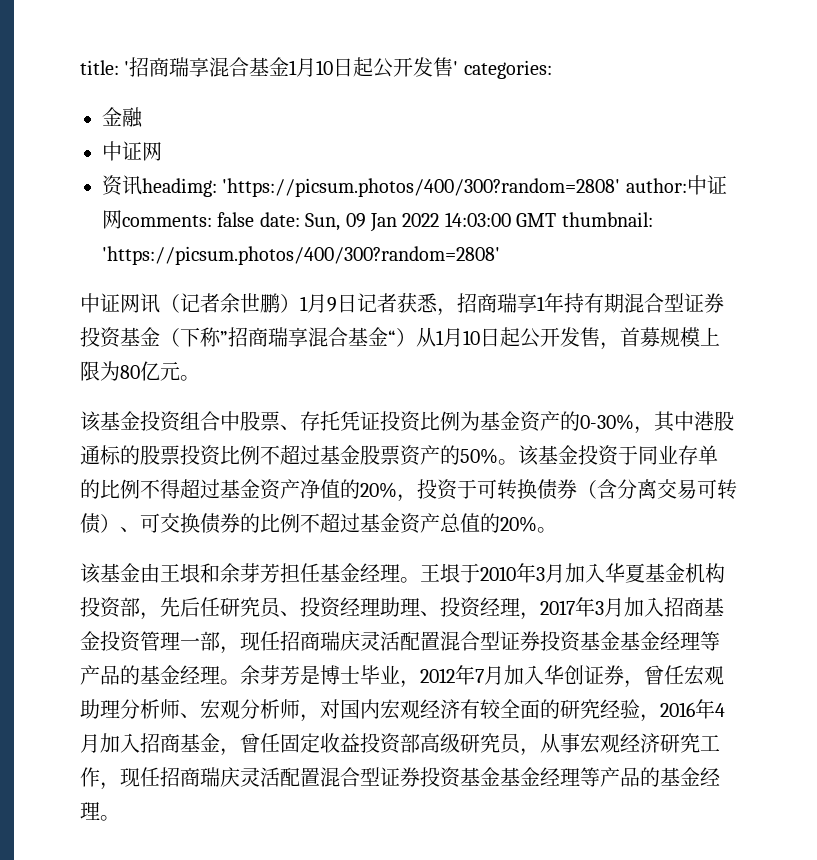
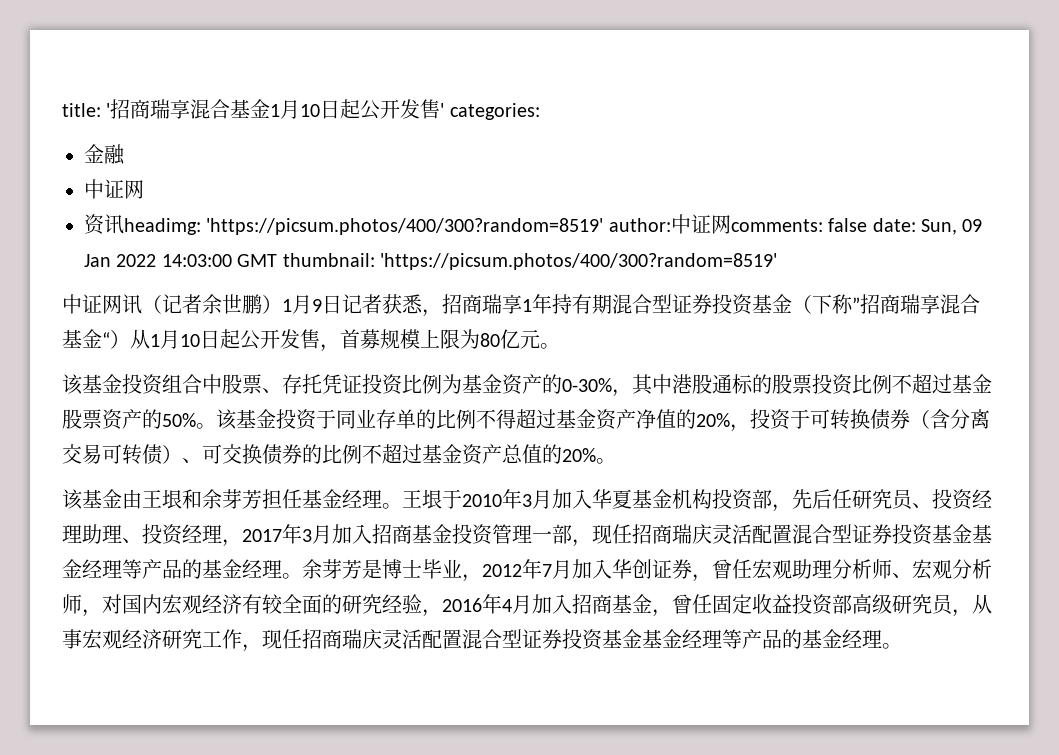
[222,178,621,197] 'https://picsum.photos/400/300?random=2808' -> [206,218,604,235] 'https://picsum.photos/400/300?random=8519'
[102,246,500,265] 'https://picsum.photos/400/300?random=2808' -> [380,253,777,270] 'https://picsum.photos/400/300?random=8519'

